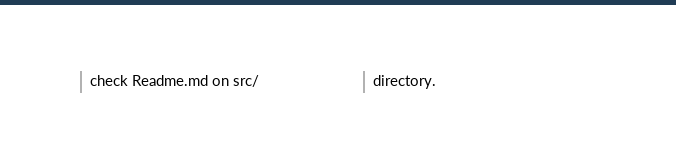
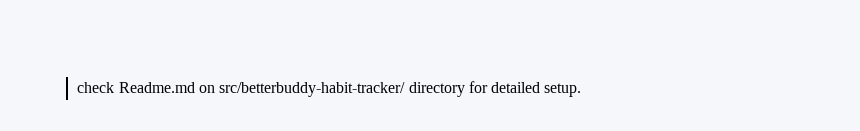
[233,75,437,89] src/ directory. -> [219,81,582,97] src/betterbuddy-habit-tracker/ directory for detailed setup.

